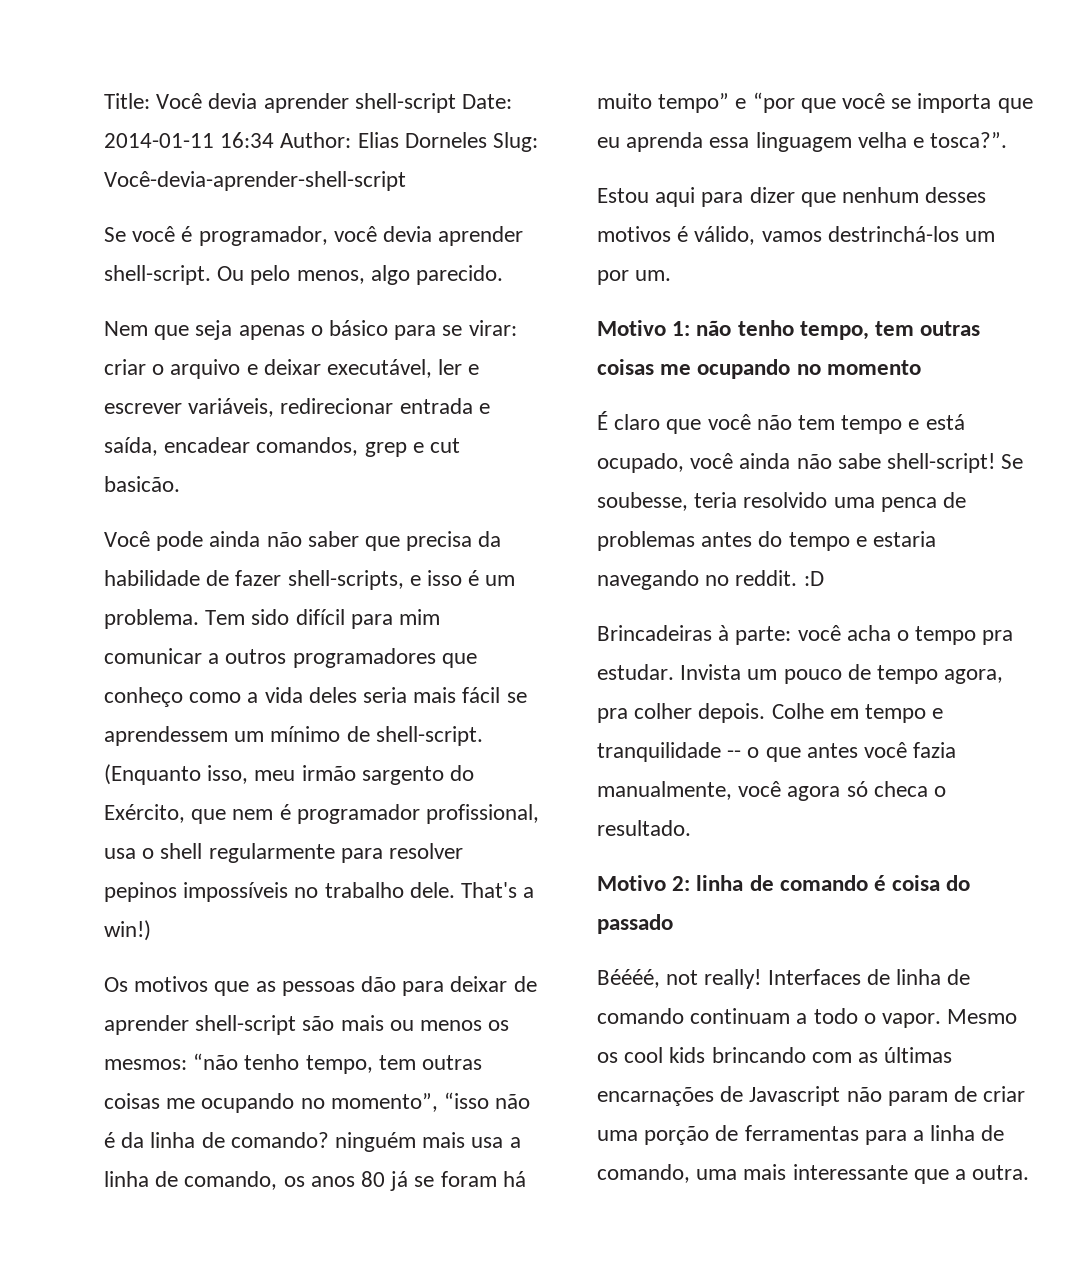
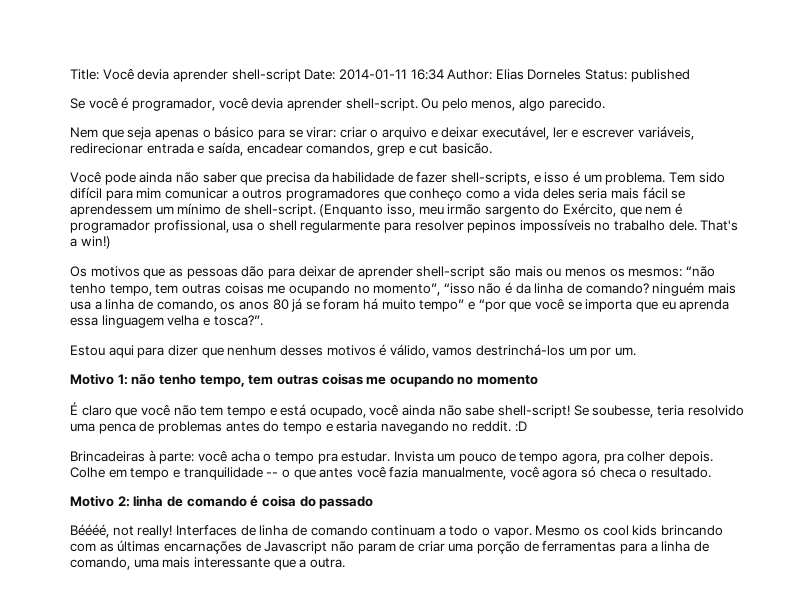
[493,132,539,152] [104,171,406,191] Slug: Você-devia-aprender-shell-script -> [585,69,690,82] Status: published

